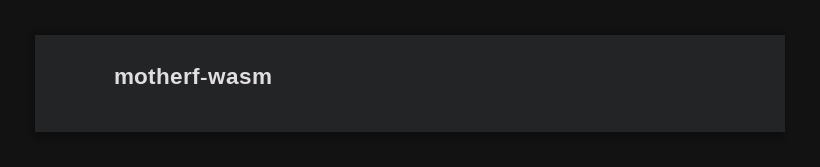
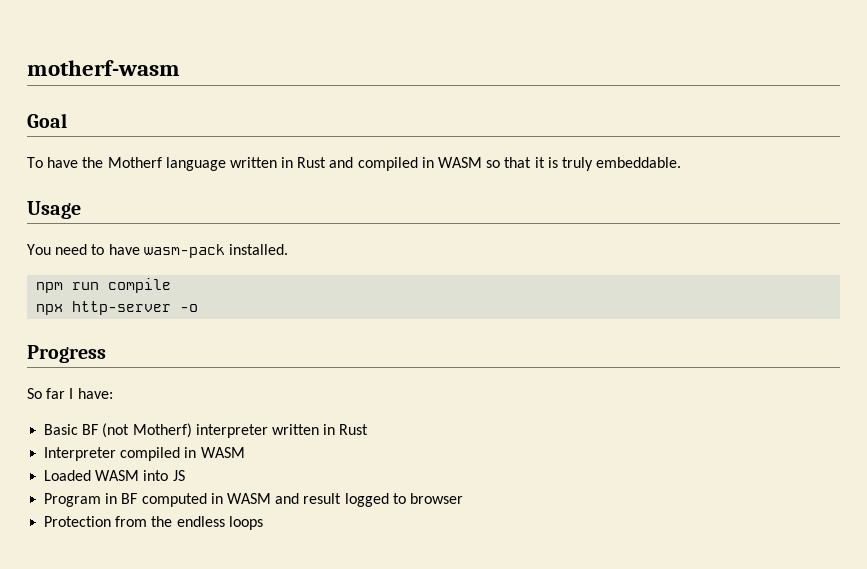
(272, 76) none -> [27,113,67,128] [27,157,682,171] [27,201,81,219] [27,244,288,258] [36,278,172,293] [36,301,199,315] [27,345,106,363] [27,388,113,399] [44,423,369,438] [44,447,245,461] [44,470,185,481] [44,493,463,507] [44,516,263,530] // Goal // To have the Motherf language written in Rust and compiled in WASM so that it is truly embeddable. // Usage // You need to have wasm-pack installed. // npm run compile // npx http-server -o // Progress // So far I have: // Basic BF (not Motherf) interpreter written in Rust // Interpreter compiled in WASM // Loaded WASM into JS // Program in BF computed in WASM and result logged to browser // Protection from the endless loops

